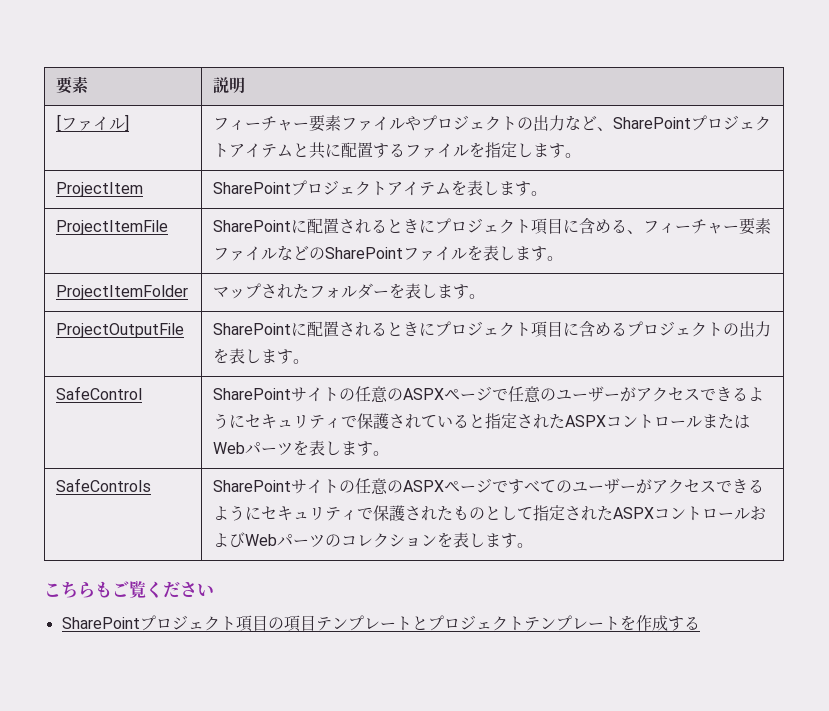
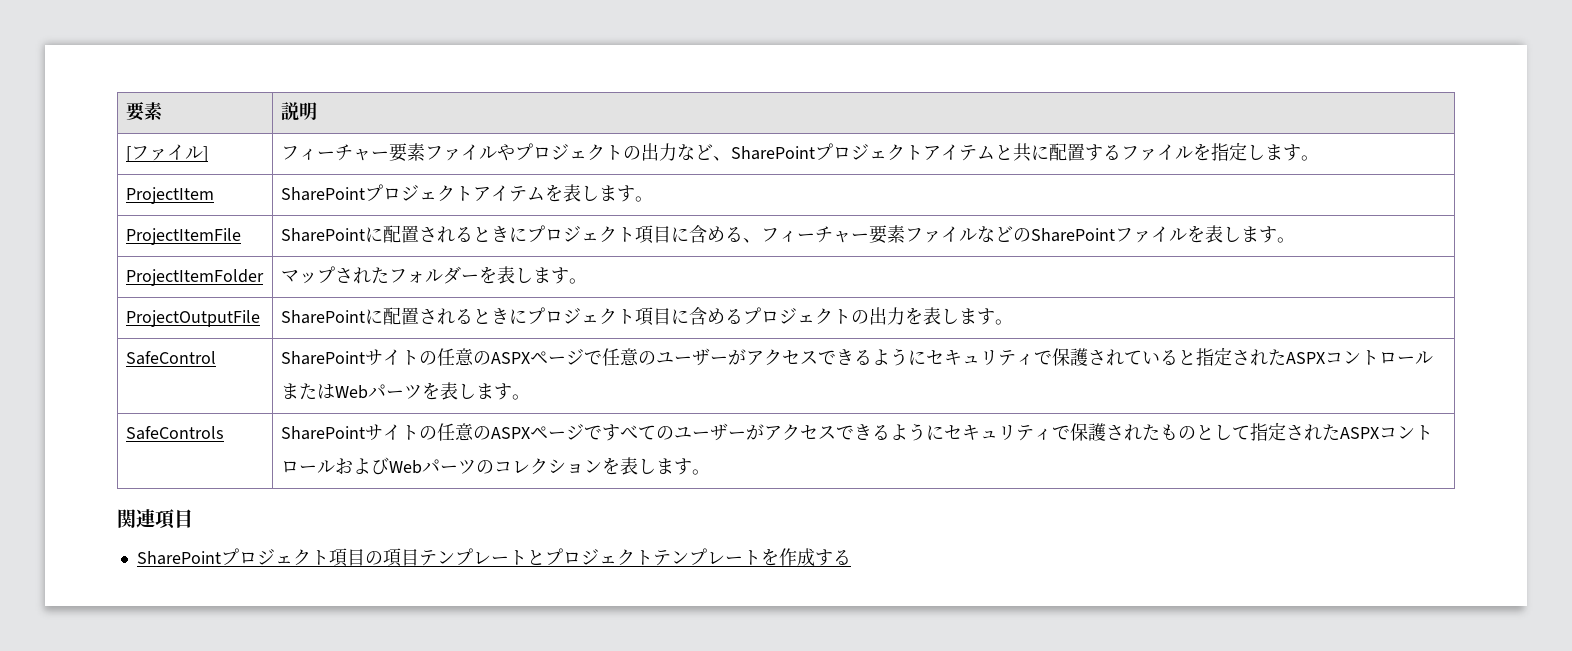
[44,580,214,598] こちらもご覧ください -> [117,509,193,529] 関連項目

